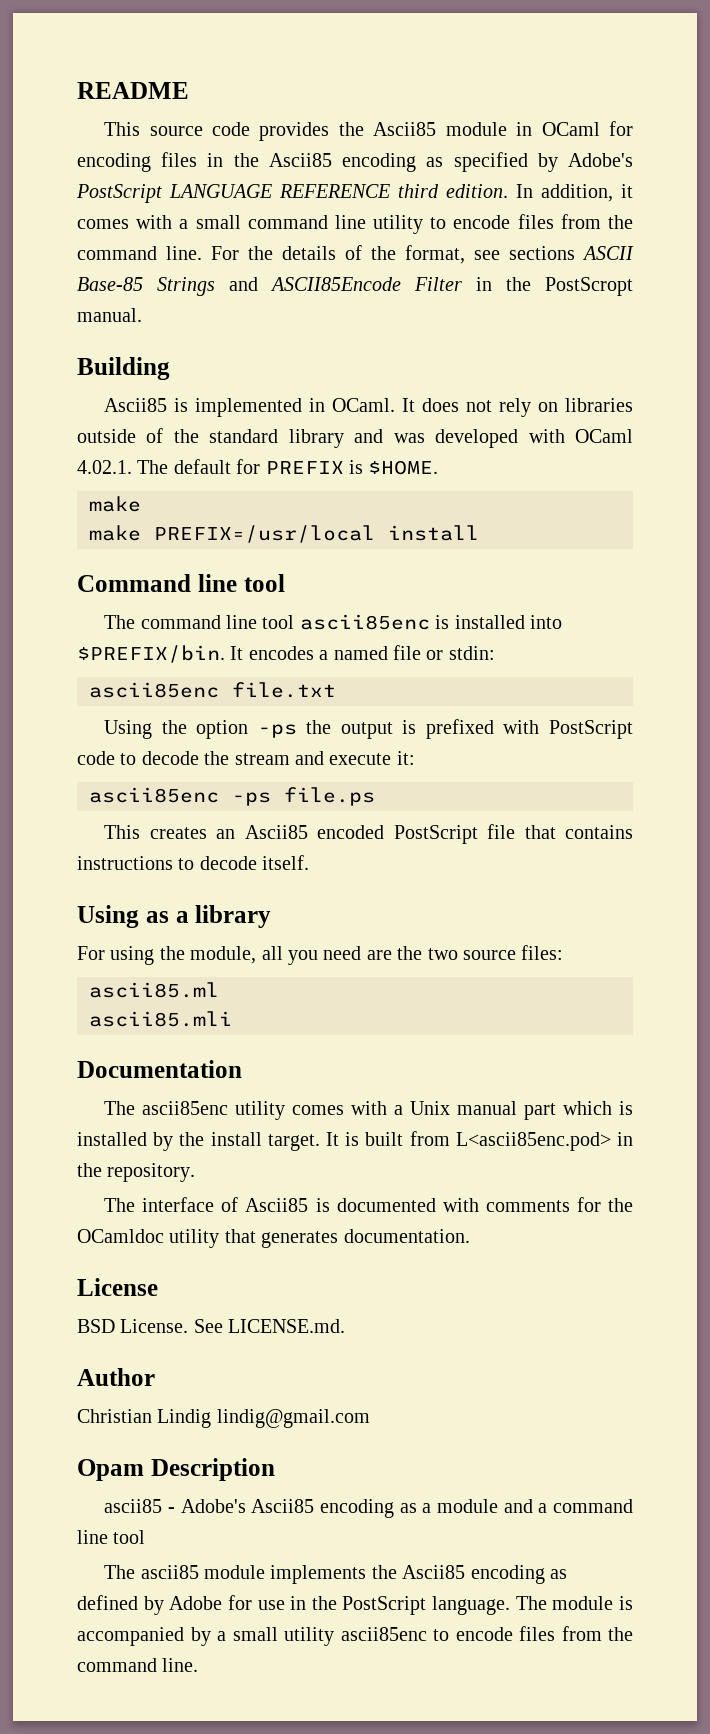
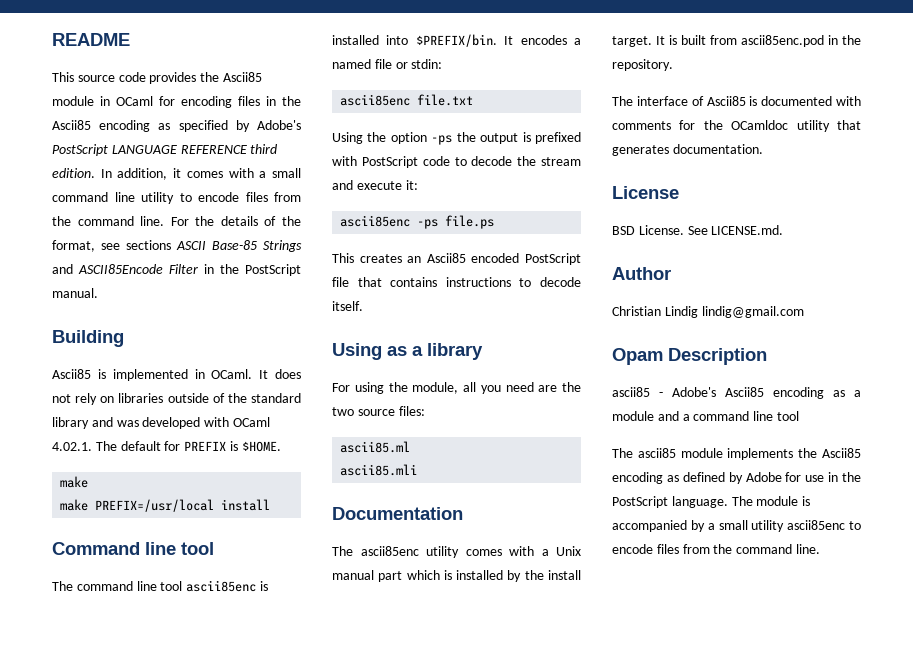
[545,277,633,296] PostScropt -> [245,264,301,276] PostScript
[455,1132,611,1151] L<ascii85enc.pod> -> [741,35,824,47] ascii85enc.pod

